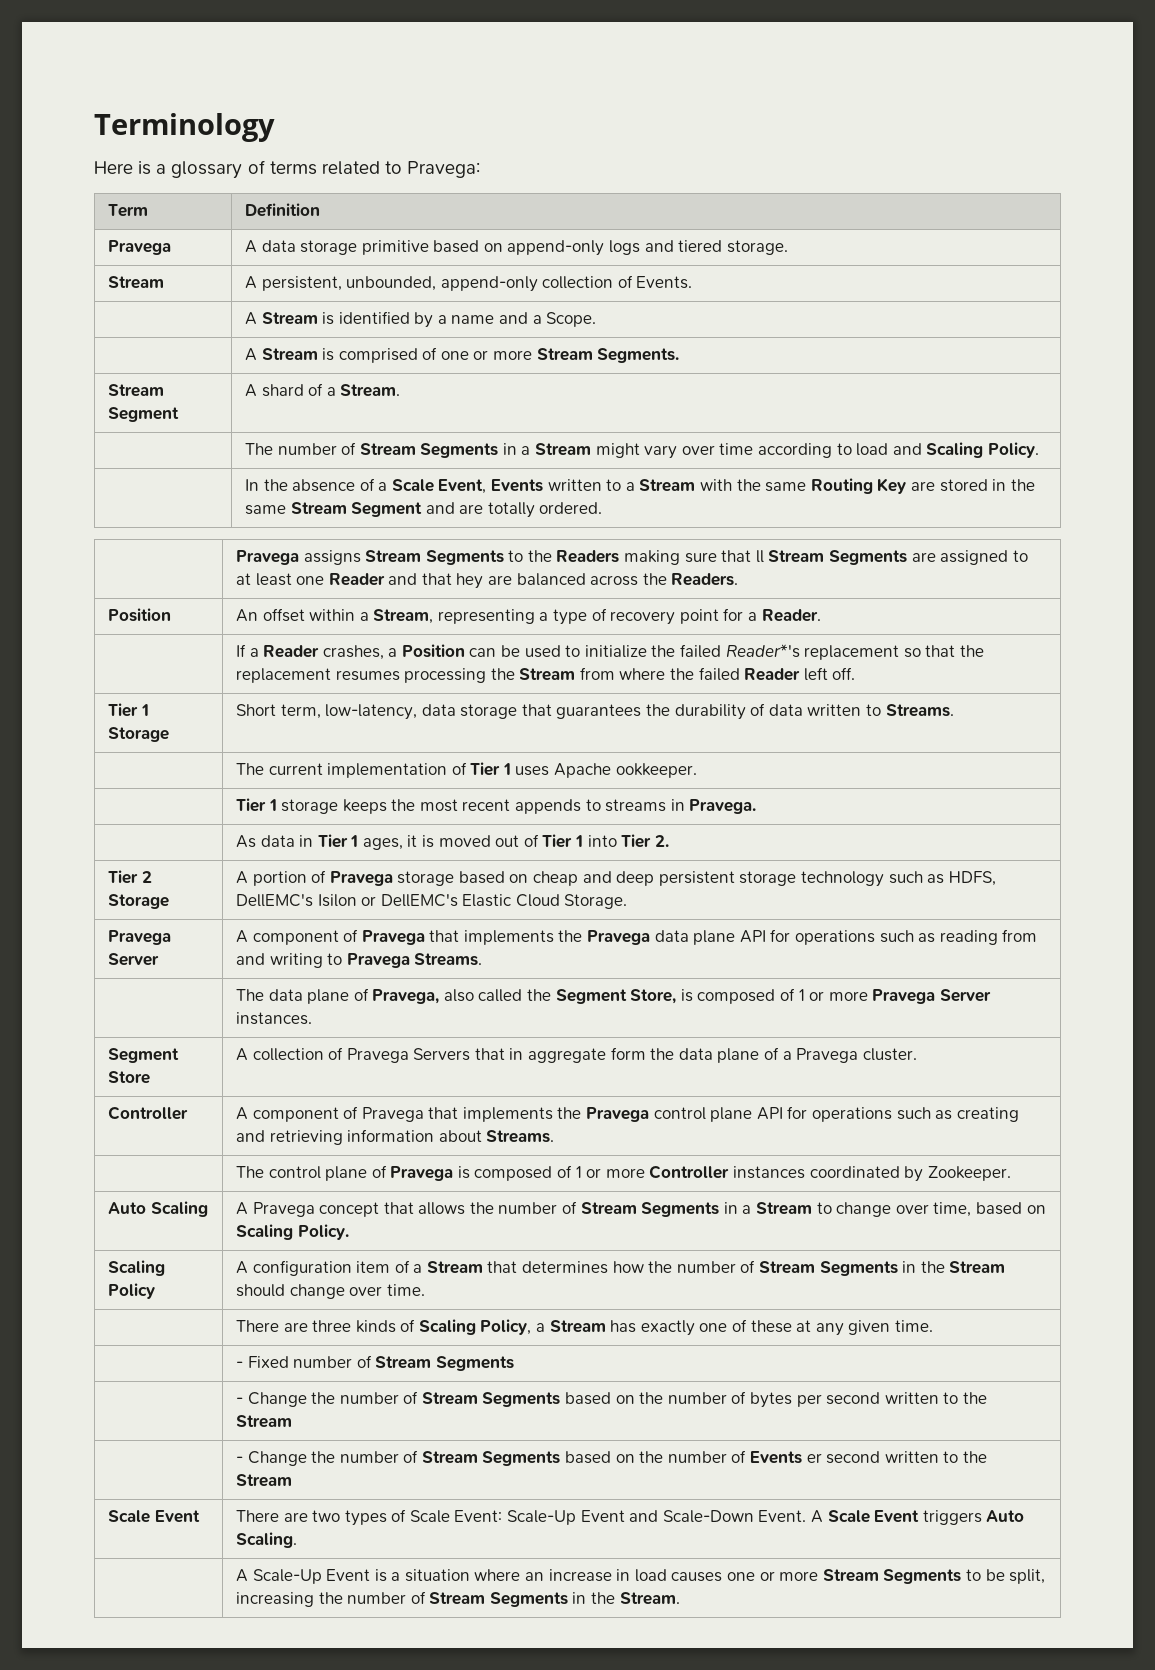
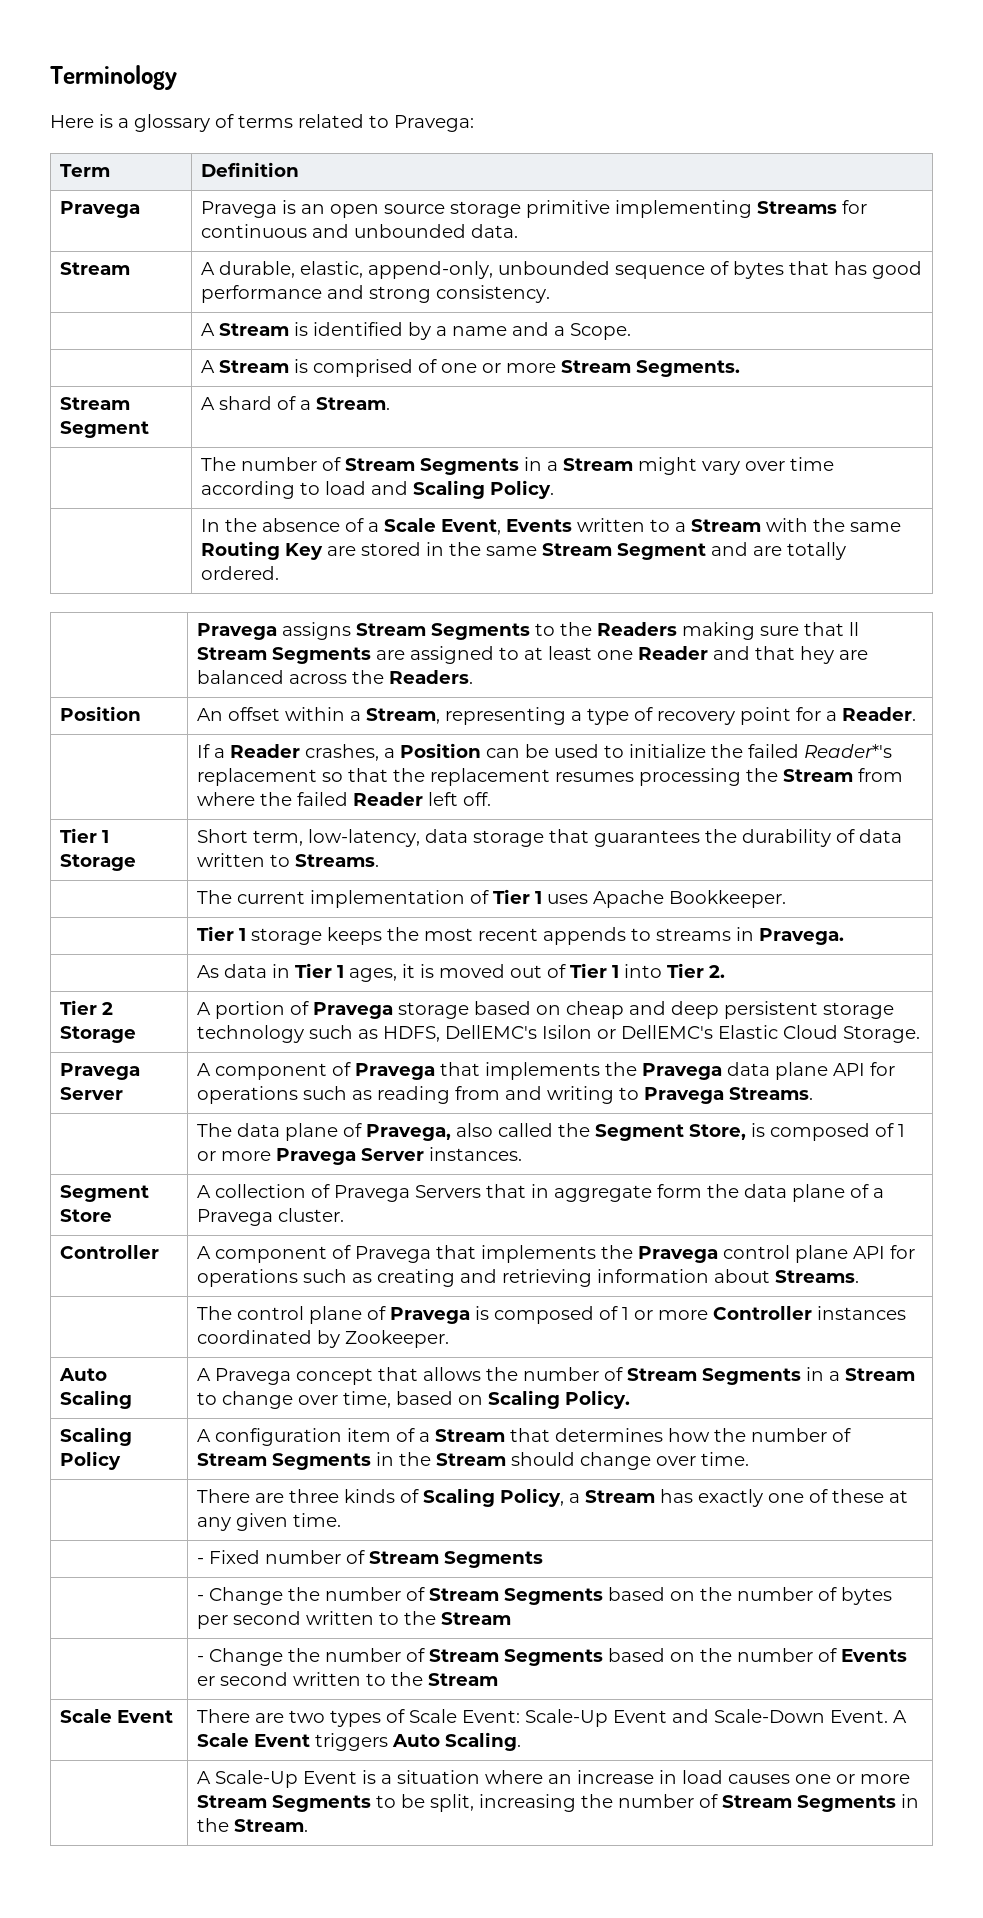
[244,240,788,256] [107,276,164,289] [244,275,693,292] A data storage primitive based on append-only logs and tiered storage. // Stream | A persistent, unbounded, append-only collection of Events. -> [201,200,868,218] [201,224,519,238] [60,262,131,275] [201,261,923,279] [201,285,551,303] Pravega is an open source storage primitive implementing Streams for continuous and unbounded data. // Stream | A durable, elastic, append-only, unbounded sequence of bytes that has good performance and strong consistency.
[615,763,697,778] ookkeeper. -> [669,890,787,908] Bookkeeper.

